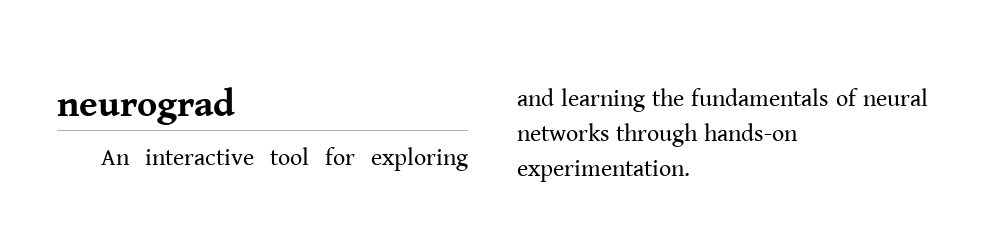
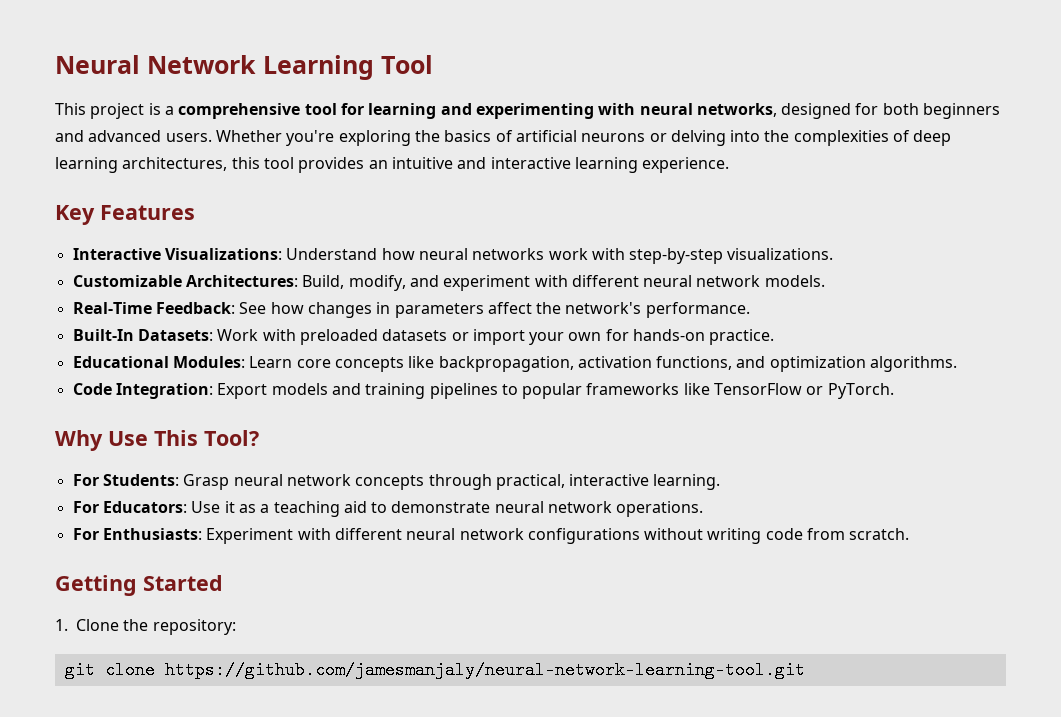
[57,87,235,125] [100,147,468,171] [517,88,928,112] [517,123,798,147] [517,160,690,182] neurograd // An interactive tool for exploring and learning the fundamentals of neural networks through hands-on experimentation. -> [55,55,433,80] [55,103,1001,119] [55,130,952,146] [55,157,730,173] [55,205,195,225] [72,248,834,264] [72,275,825,291] [72,302,750,318] [72,329,775,345] [72,356,958,372] [72,383,894,399] [55,430,259,451] [72,474,721,490] [72,501,704,517] [72,528,910,544] [55,575,223,596] [55,619,236,635] [64,661,805,679] Neural Network Learning Tool // This project is a comprehensive tool for learning and experimenting with neural networks, designed for both beginners and advanced users. Whether you're exploring the basics of artificial neurons or delving into the complexities of deep learning architectures, this tool provides an intuitive and interactive learning experience. // Key Features // Interactive Visualizations: Understand how neural networks work with step-by-step visualizations. // Customizable Architectures: Build, modify, and experiment with different neural network models. // Real-Time Feedback: See how changes in parameters affect the network's performance. // Built-In Datasets: Work with preloaded datasets or import your own for hands-on practice. // Educational Modules: Learn core concepts like backpropagation, activation functions, and optimization algorithms. // Code Integration: Export models and training pipelines to popular frameworks like TensorFlow or PyTorch. // Why Use This Tool? // For Students: Grasp neural network concepts through practical, interactive learning. // For Educators: Use it as a teaching aid to demonstrate neural network operations. // For Enthusiasts: Experiment with different neural network configurations without writing code from scratch. // Getting Started // 1. Clone the repository: // git clone https://github.com/jamesmanjaly/neural-network-learning-tool.git

